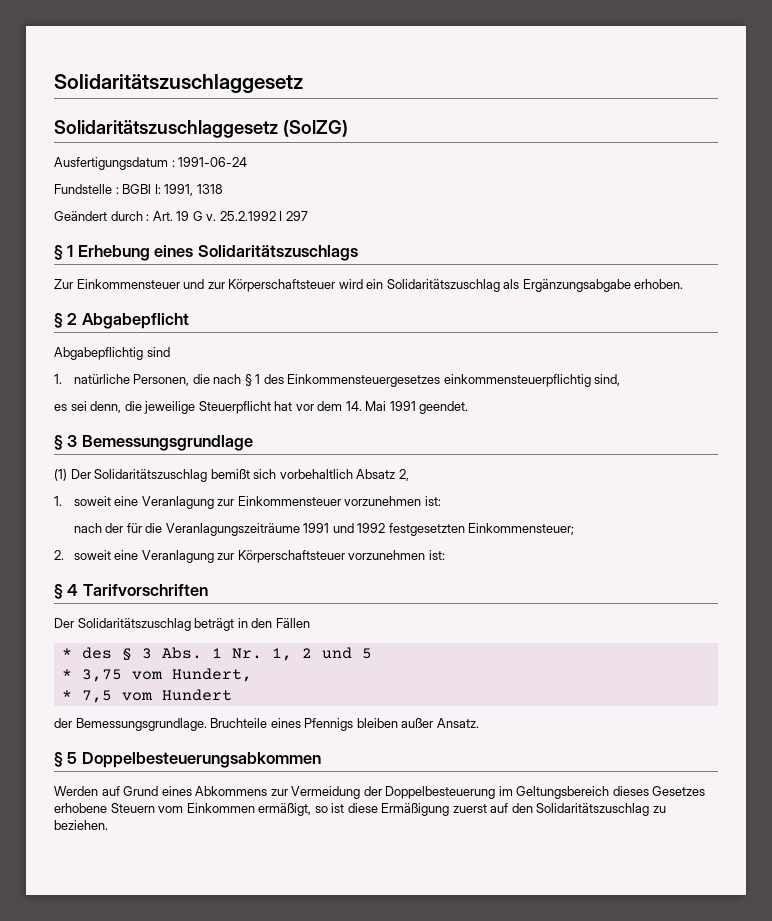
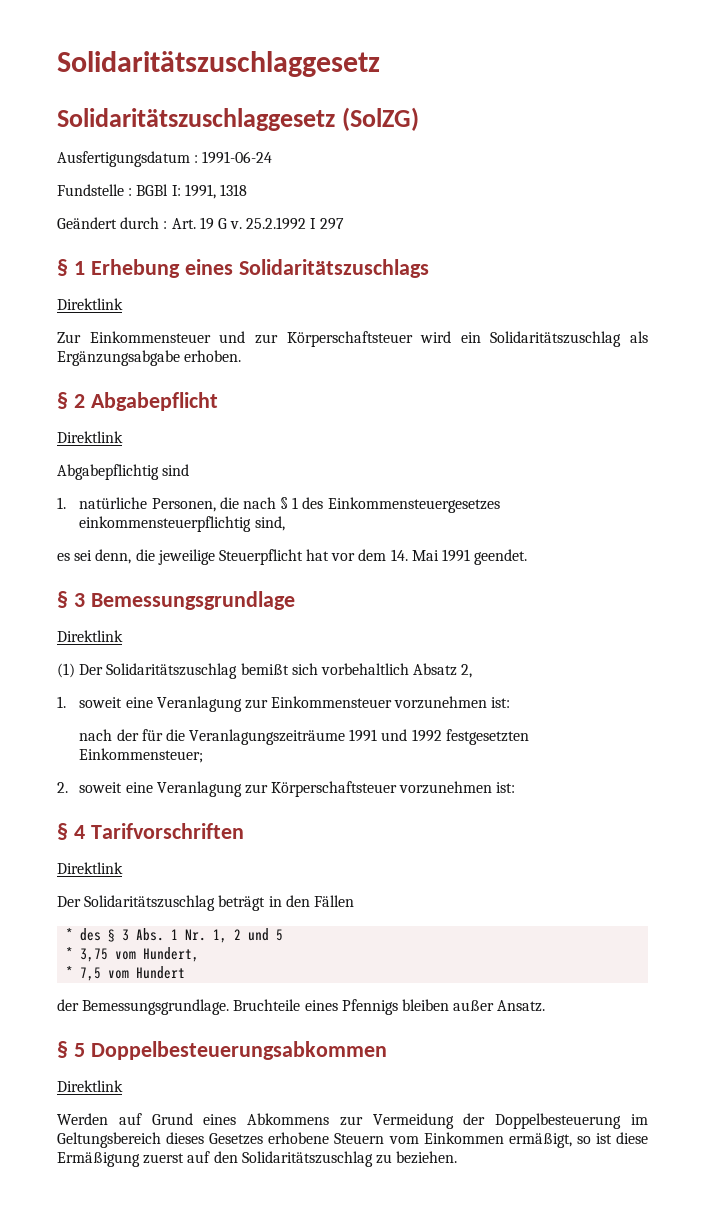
(358, 253) none -> [57,298,123,310] // Direktlink
(189, 321) none -> [57,431,123,443] // Direktlink
(253, 443) none -> [57,630,123,642] // Direktlink
(208, 590) none -> [57,862,123,874] // Direktlink
(321, 760) none -> [57,1080,123,1092] // Direktlink

